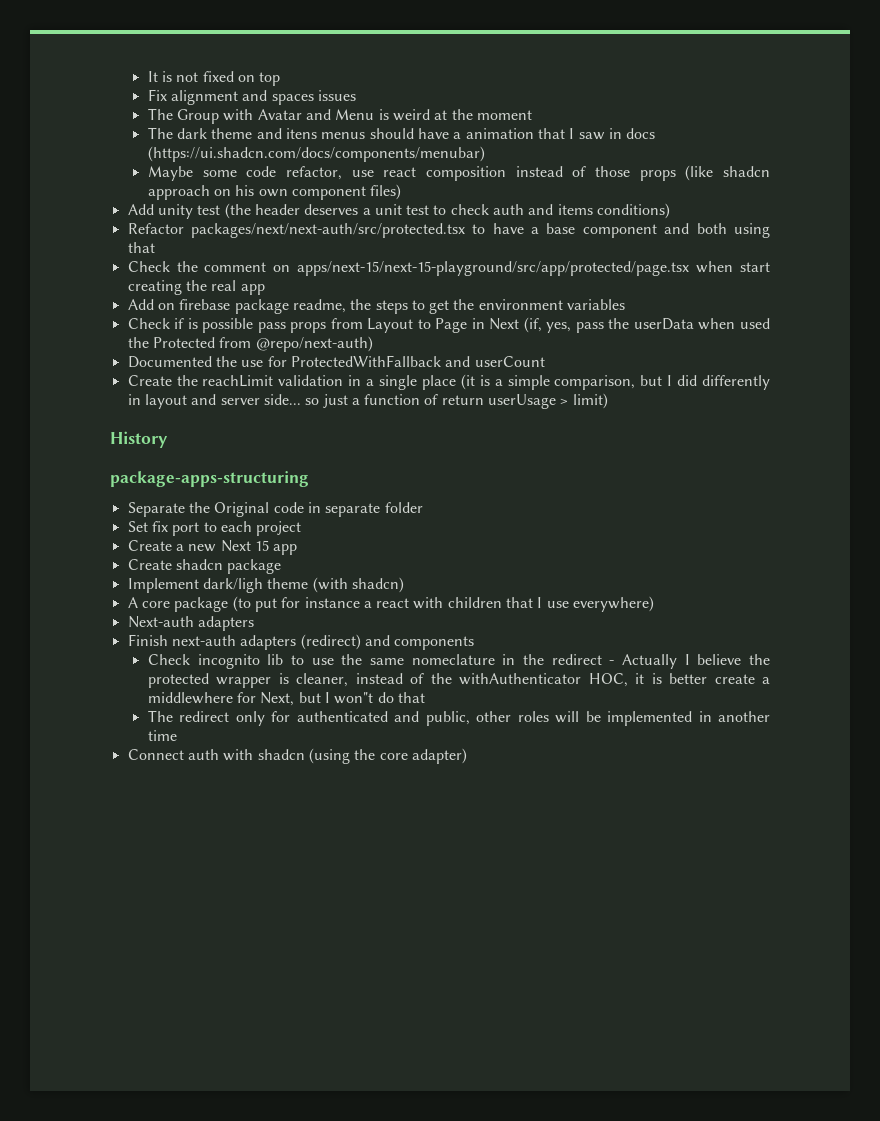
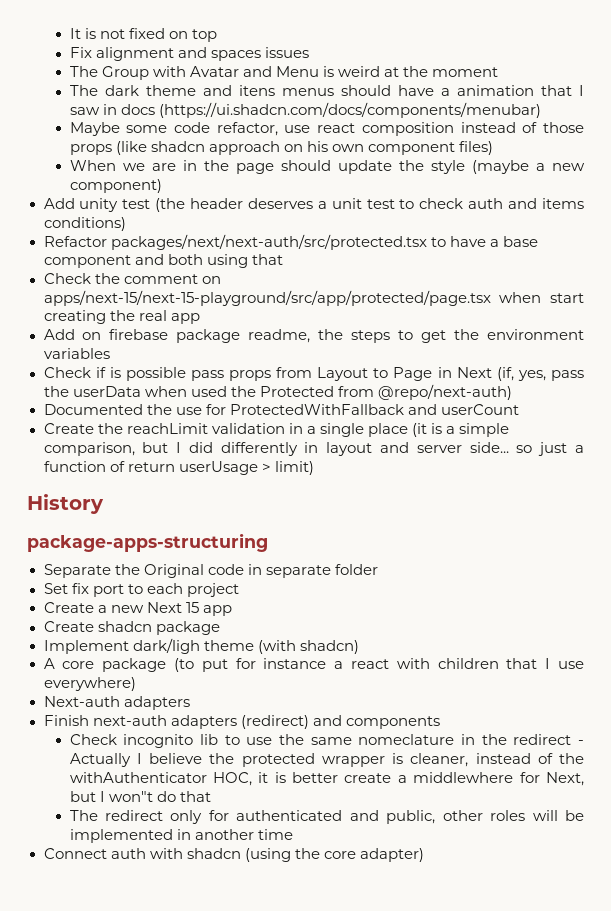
(402, 192) none -> [69,160,586,174] [69,179,162,193] // When we are in the page should update the style (maybe a new component)

